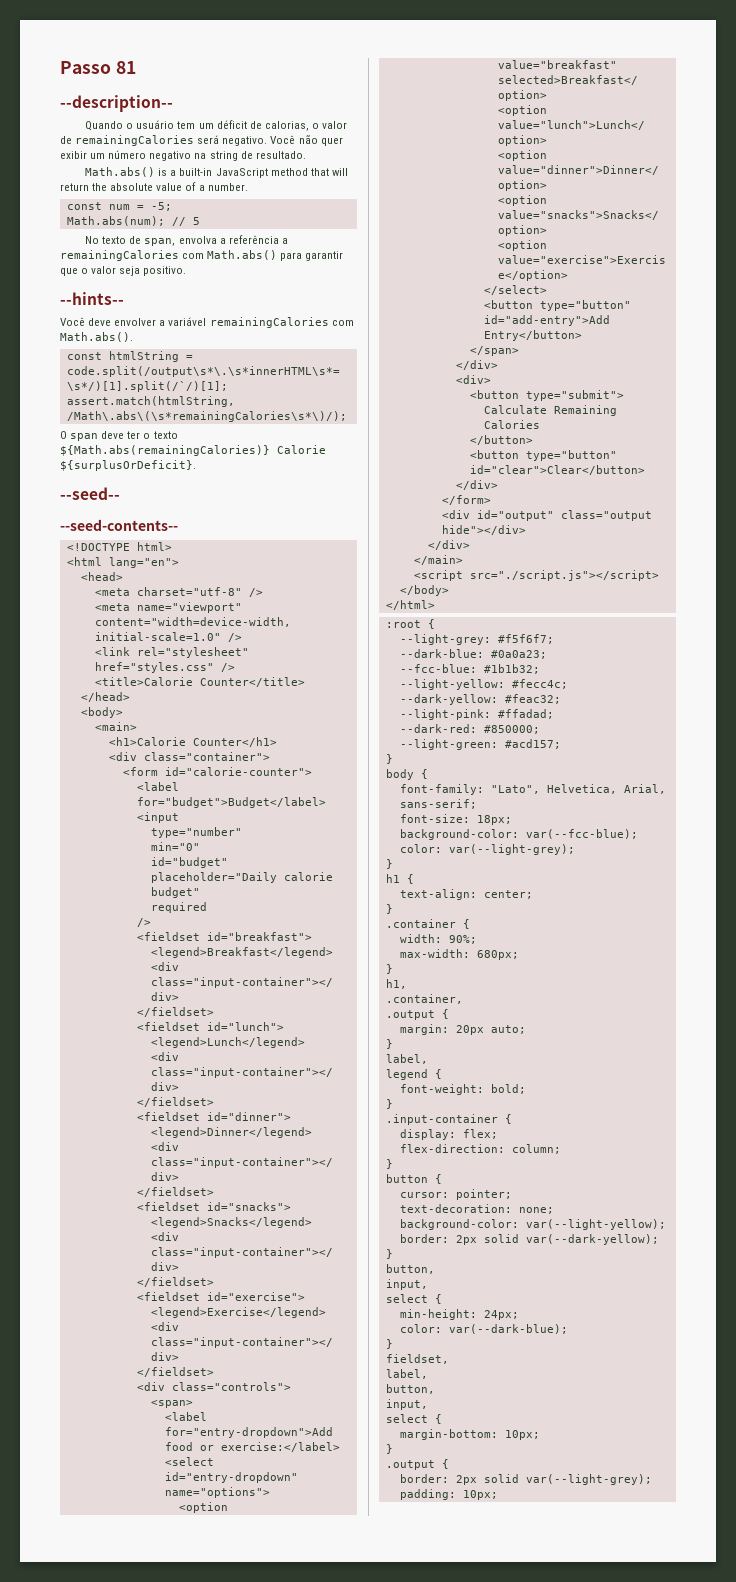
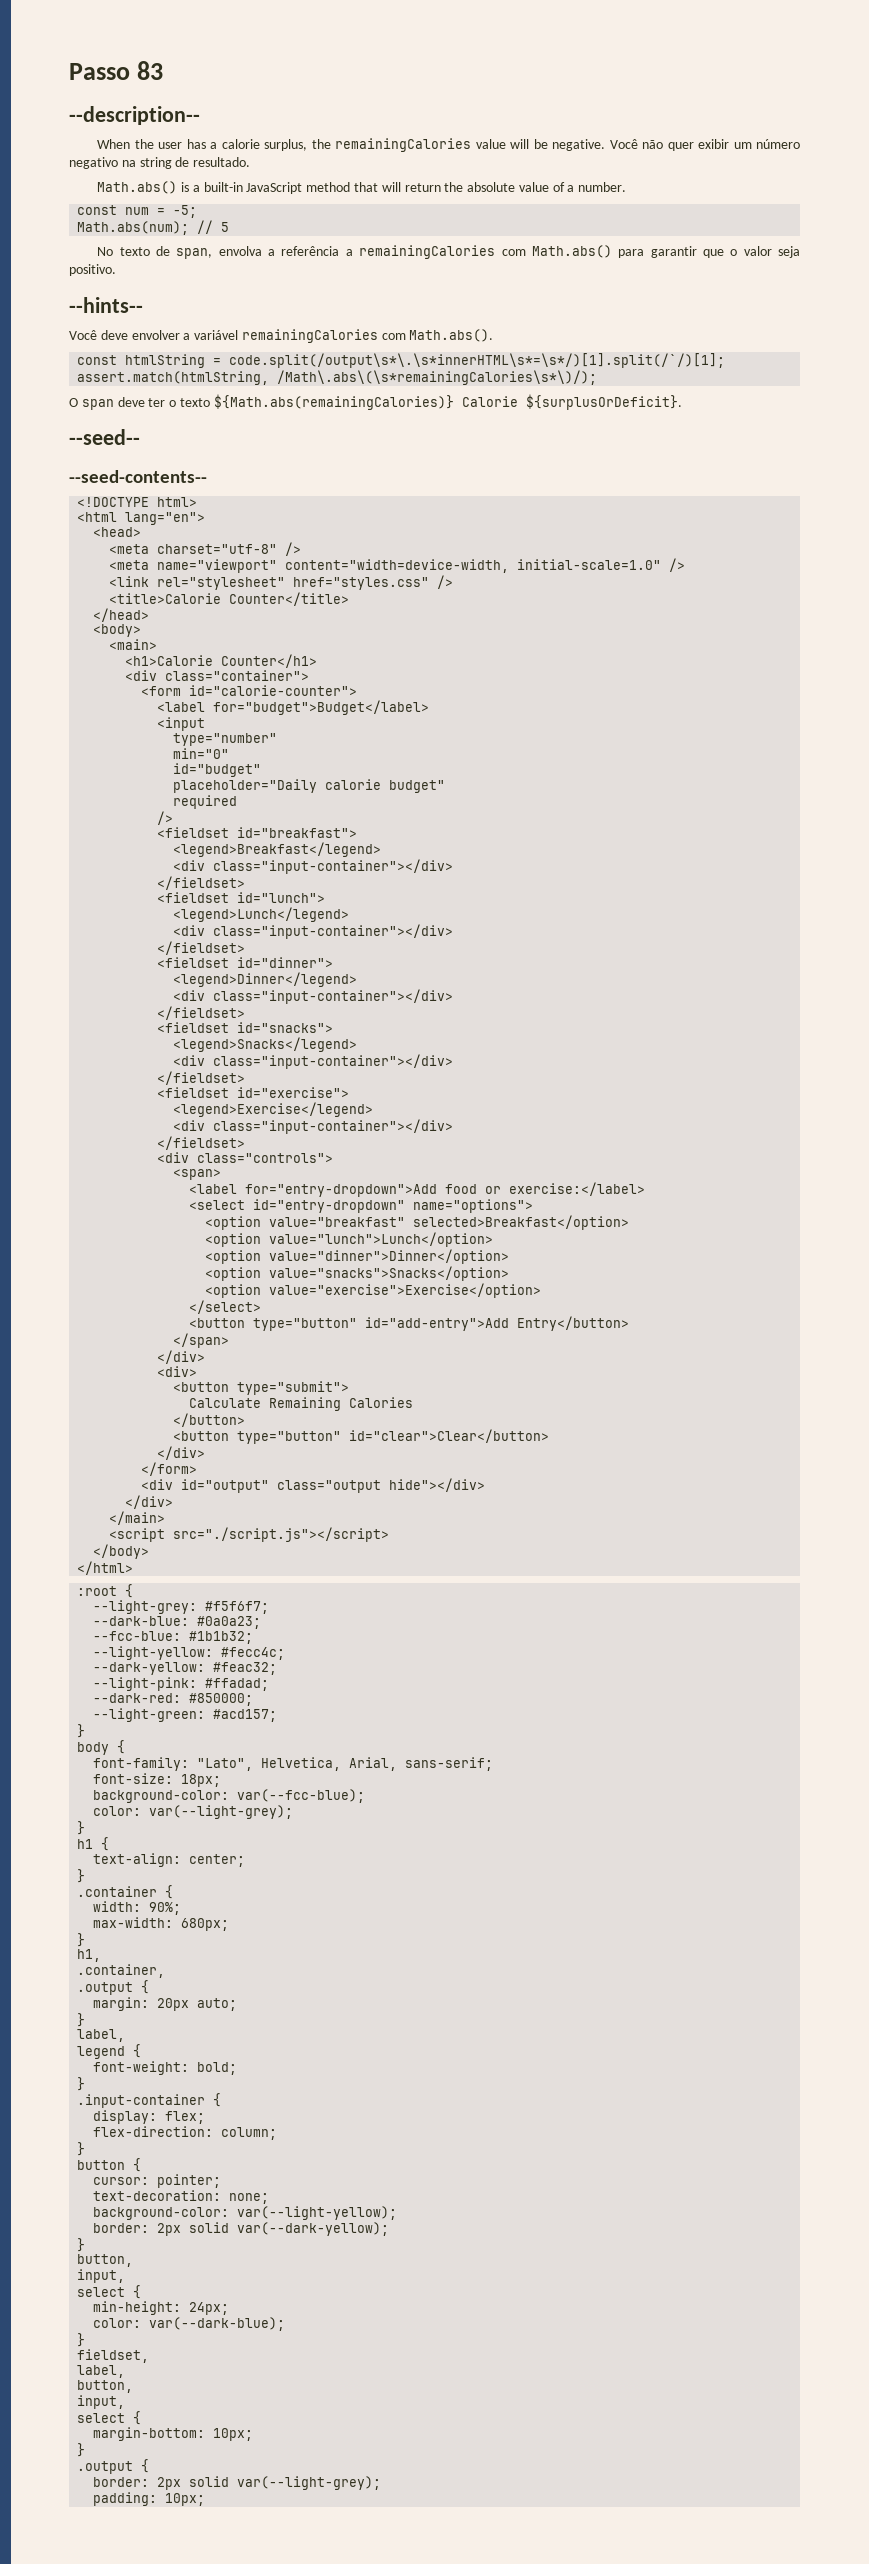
[115,61,136,74] 81 -> [136,61,163,80] 83
[85,120,348,131] [60,135,268,146] Quando o usuário tem um déficit de calorias, o valor de remainingCalories será negativo. -> [97,138,606,152] When the user has a calorie surplus, the remainingCalories value will be negative.

